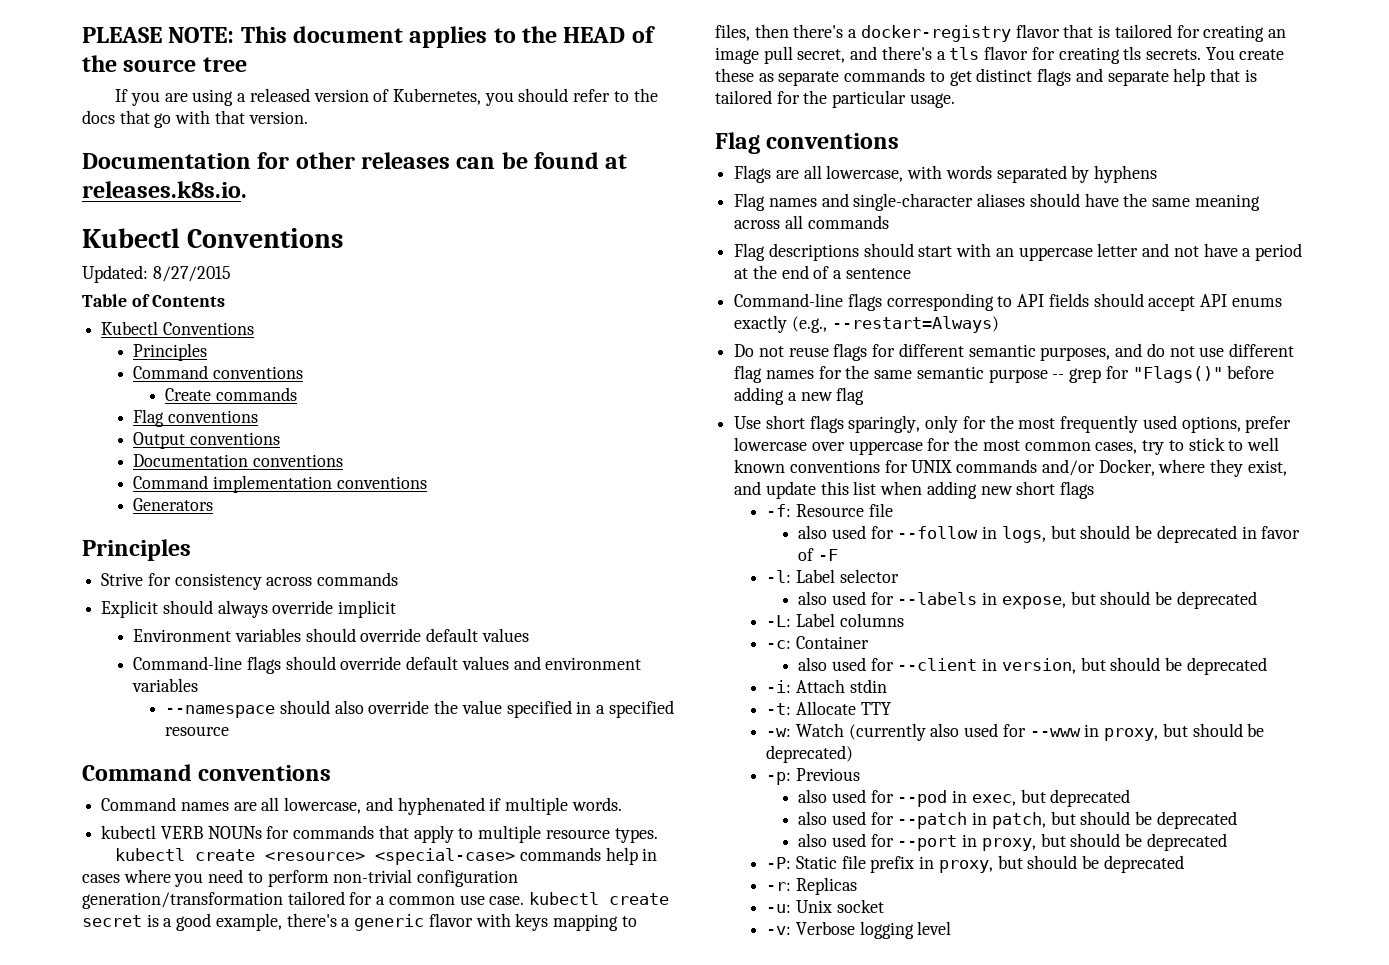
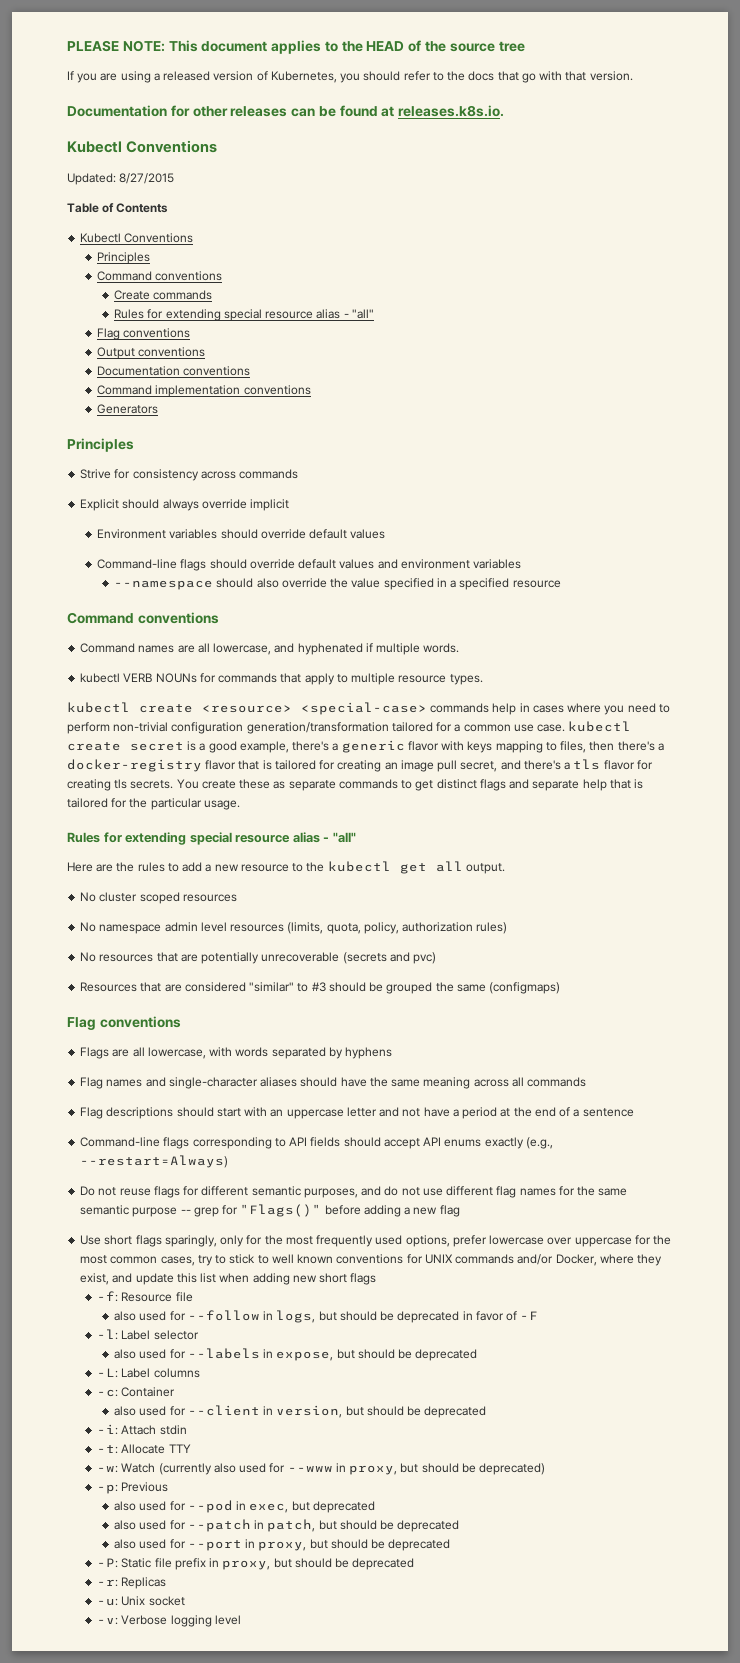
(298, 394) none -> [114,309,374,321] // Rules for extending special resource alias - "all"
(955, 100) none -> [67,832,356,845] [67,861,505,874] [80,892,237,904] [80,922,508,934] [80,952,437,964] [80,982,561,994] // Rules for extending special resource alias - "all" // Here are the rules to add a new resource to the kubectl get all output. // No cluster scoped resources // No namespace admin level resources (limits, quota, policy, authorization rules) // No resources that are potentially unrecoverable (secrets and pvc) // Resources that are considered "similar" to #3 should be grouped the same (configmaps)

